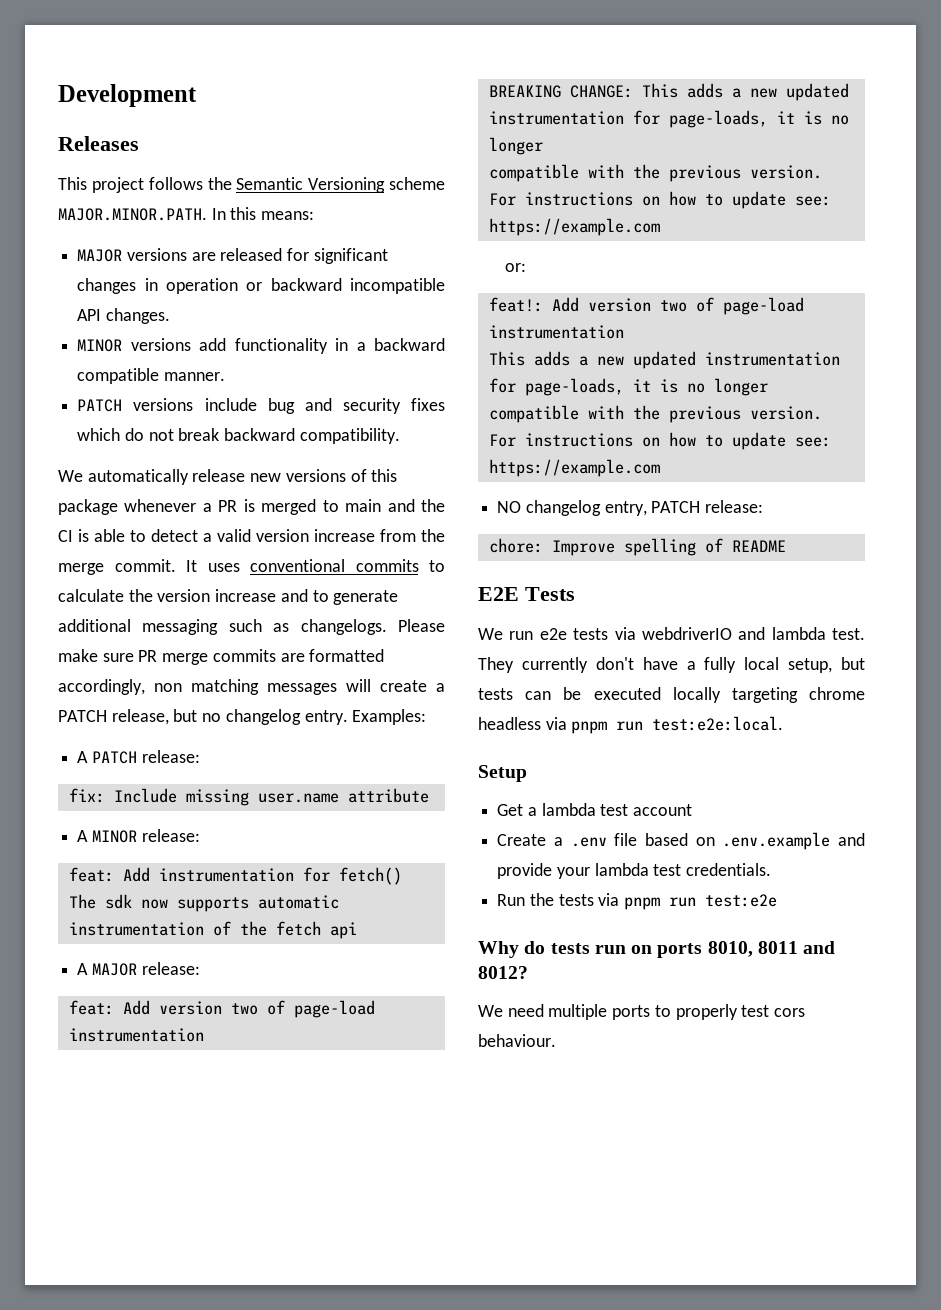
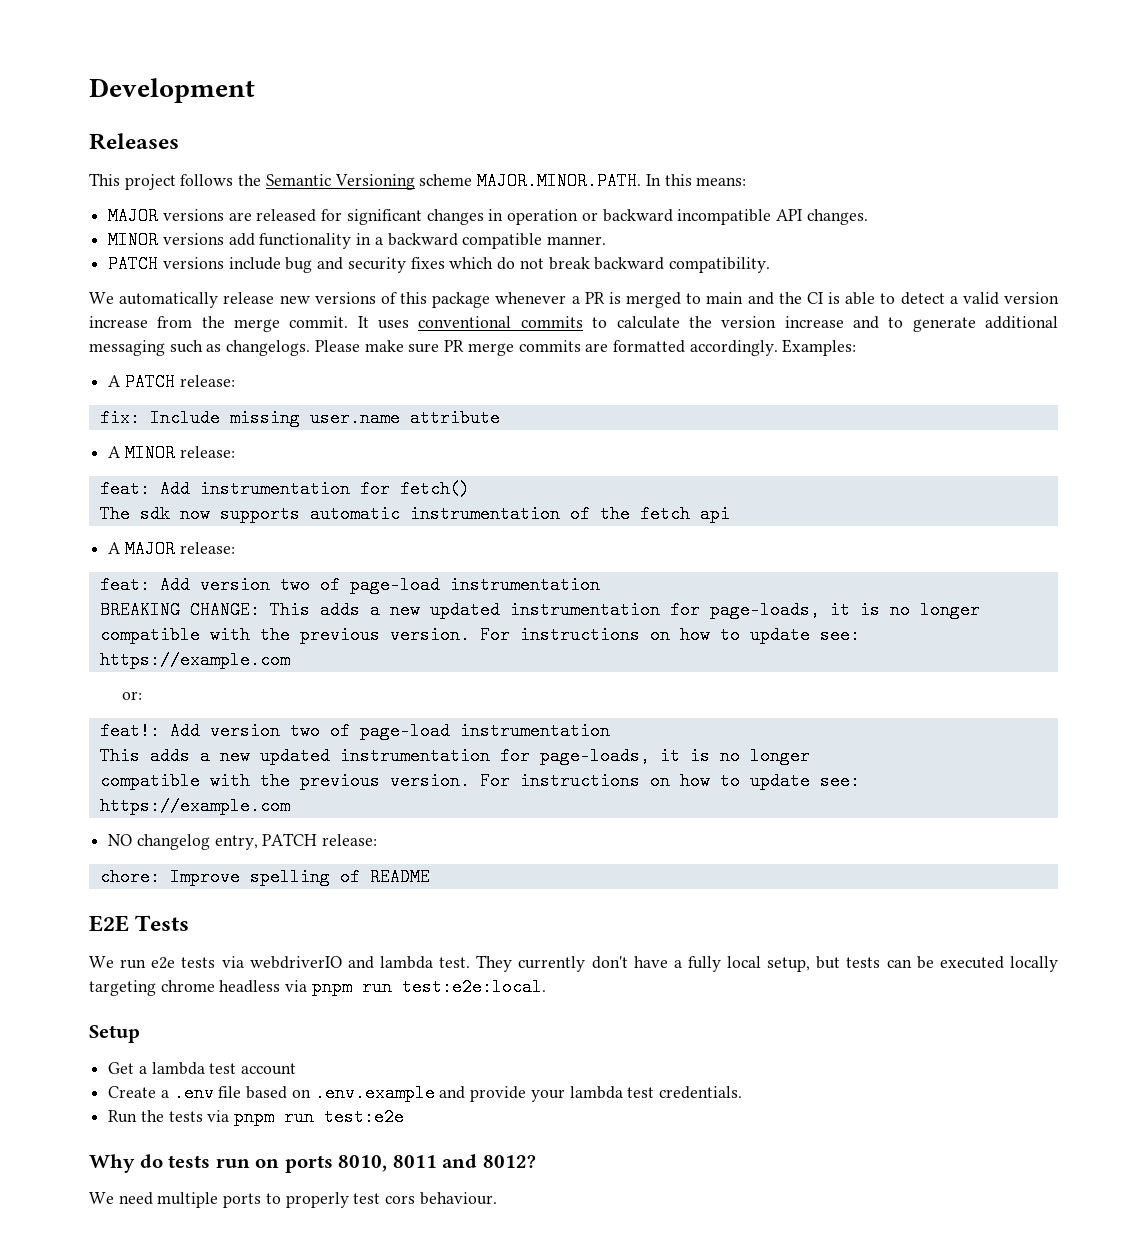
[58,679,445,695] [58,709,348,725] accordingly, non matching messages will create a PATCH release, but no changelog entry. -> [689,340,778,356] accordingly.

